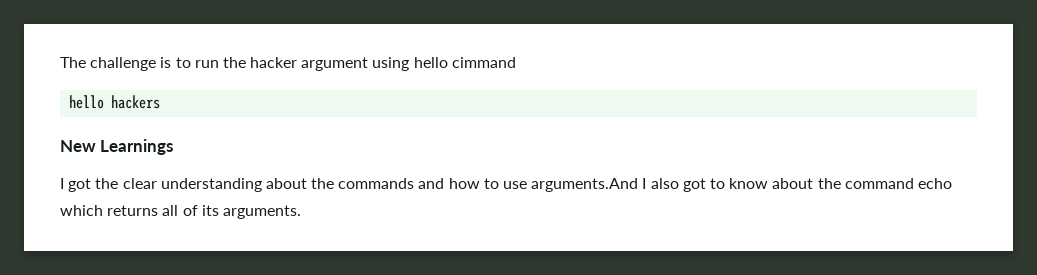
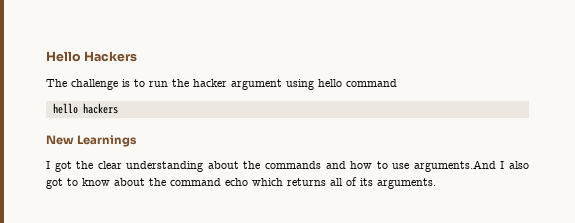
(60, 62) none -> [46,51,138,62] Hello Hackers //
[451,57,516,68] cimmand -> [346,79,397,87] command

